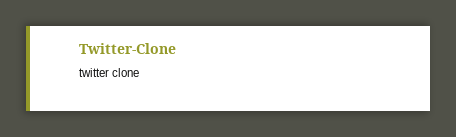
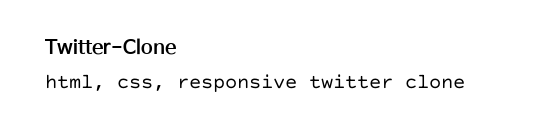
(176, 48) none -> [45,74,297,92] html, css, responsive

